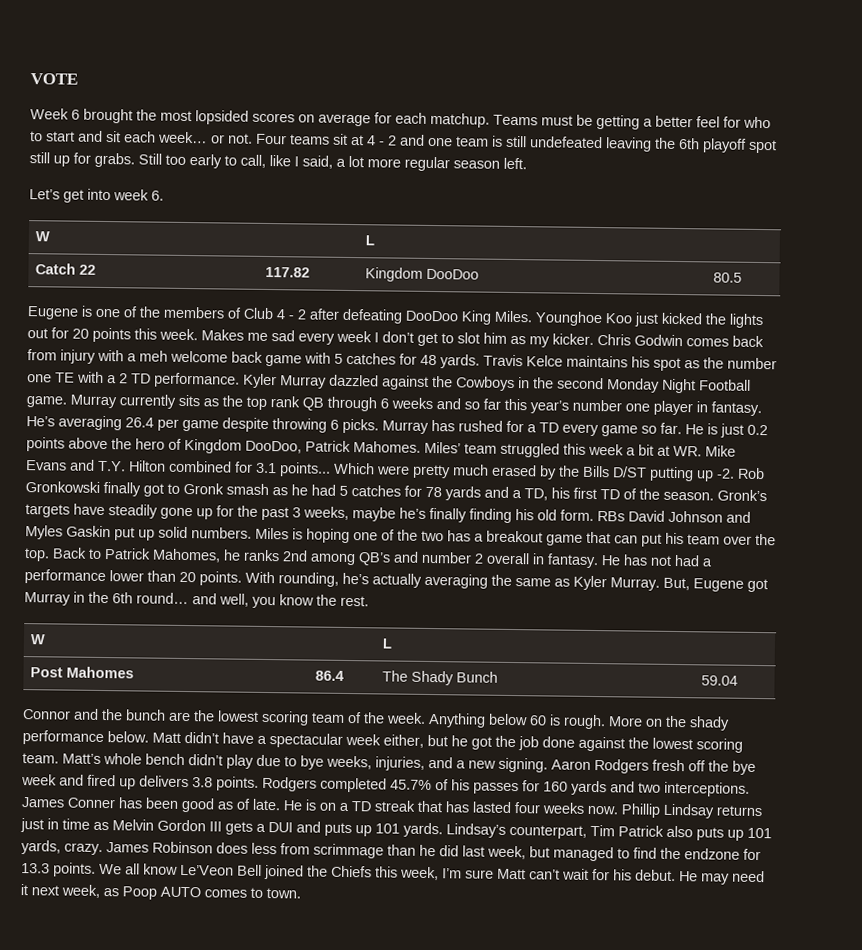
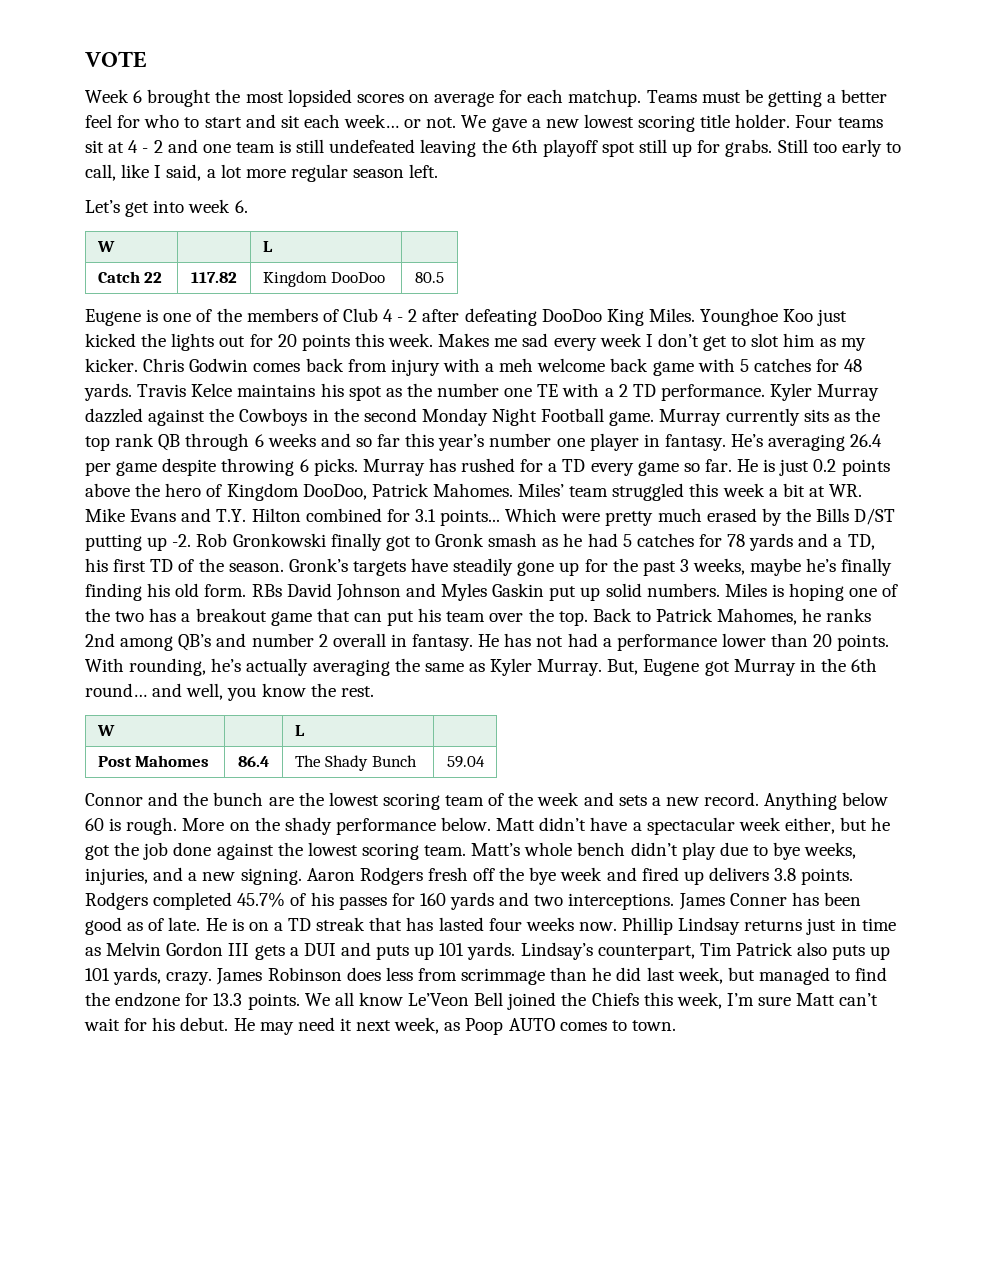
(253, 138) none -> [461,114,791,132] We gave a new lowest scoring title holder.
[386,712,426,724] week. -> [537,792,760,806] week and sets a new record.

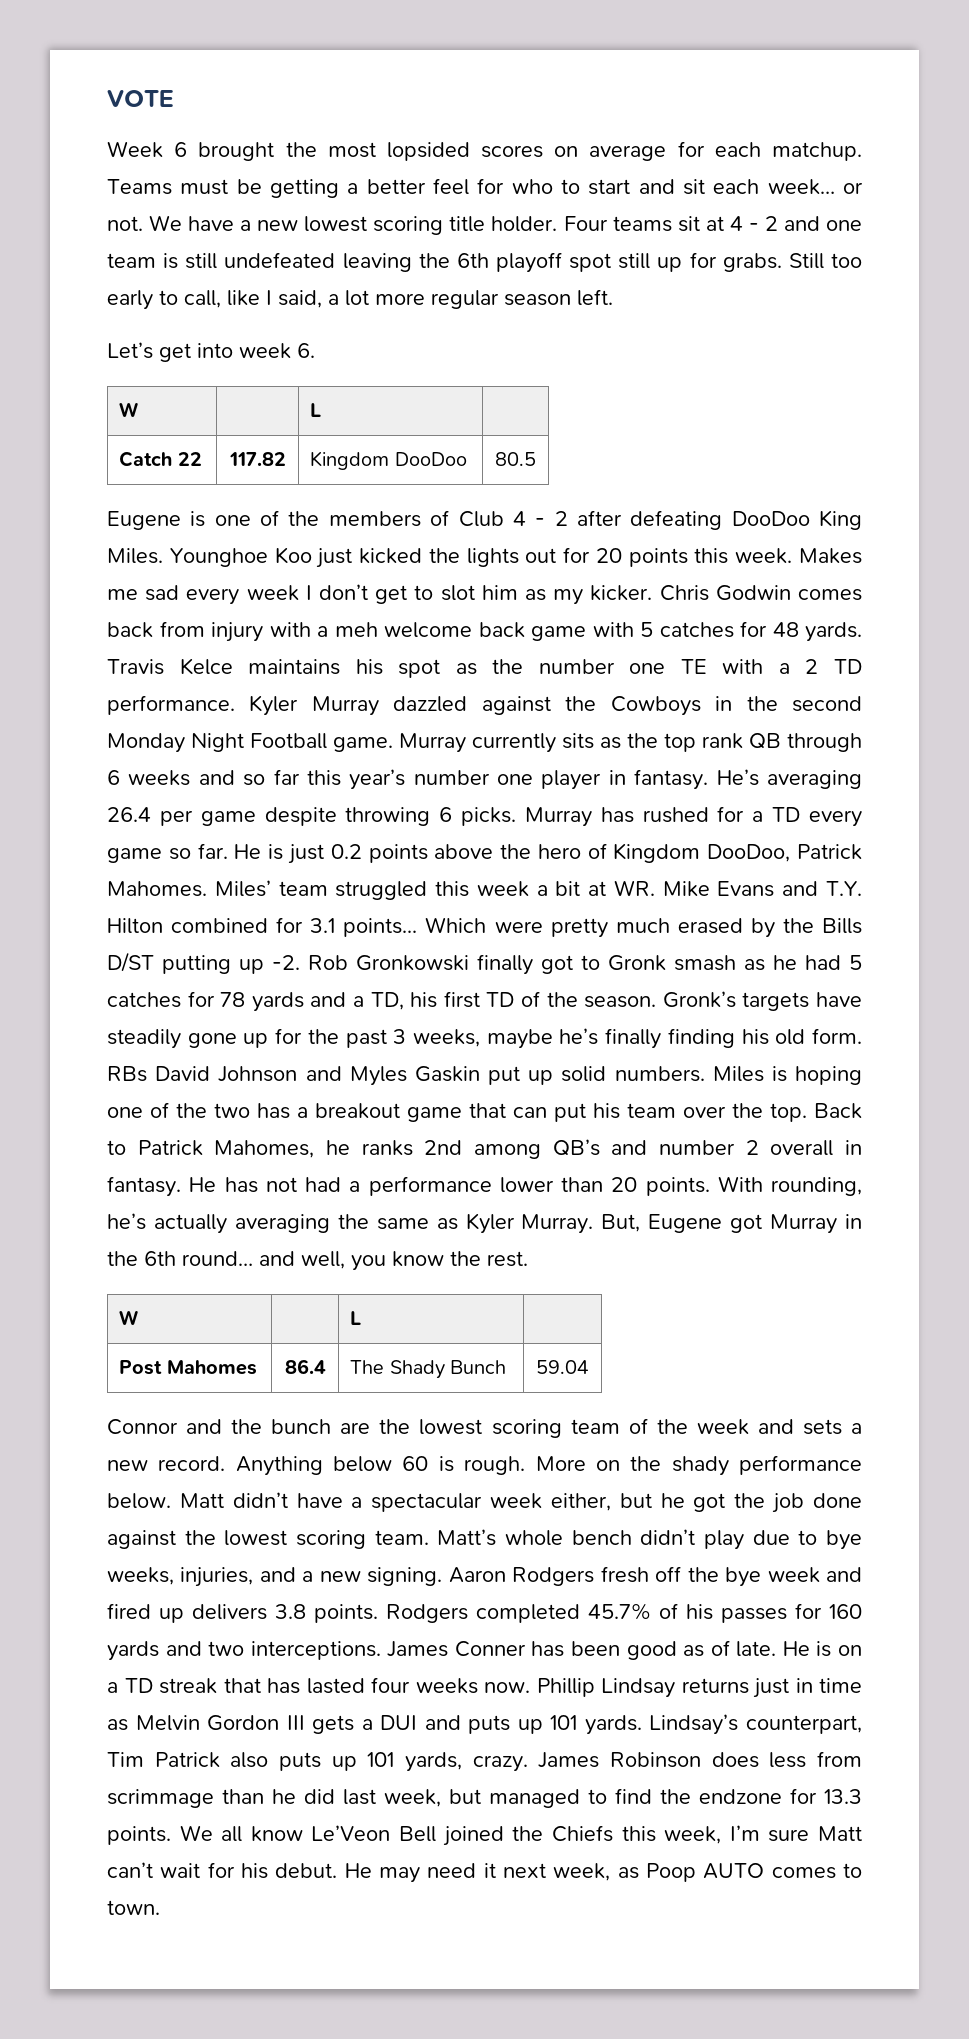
[491,117,527,132] gave -> [188,216,235,231] have

